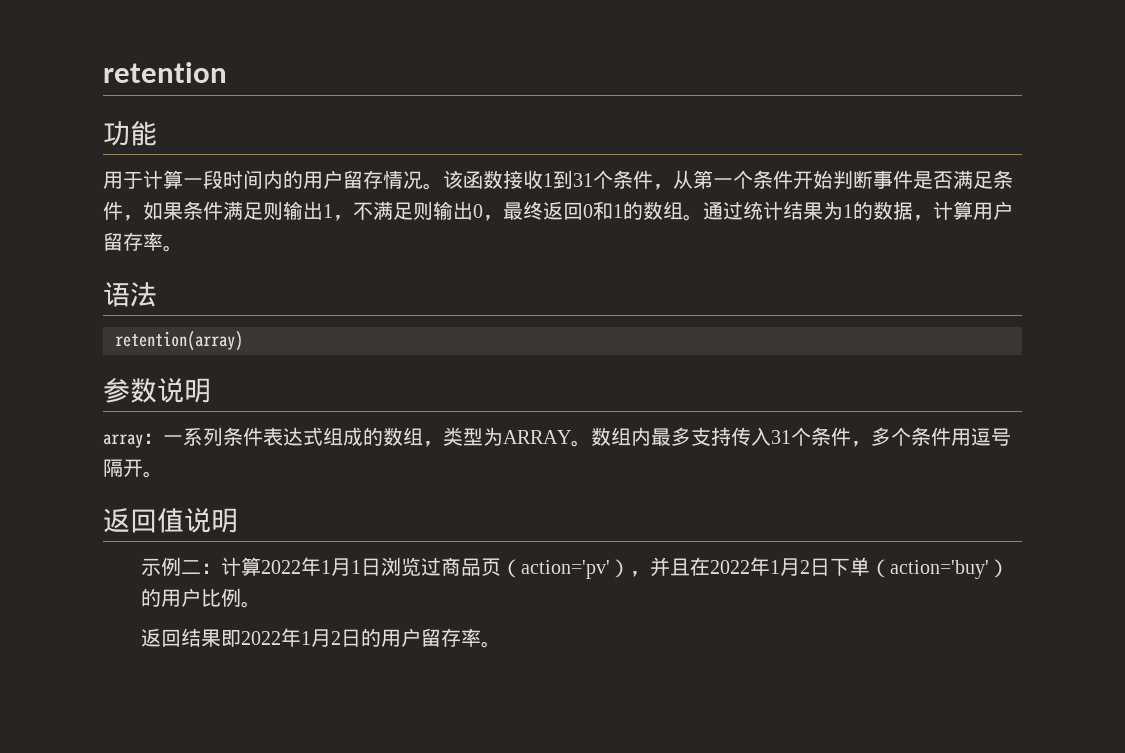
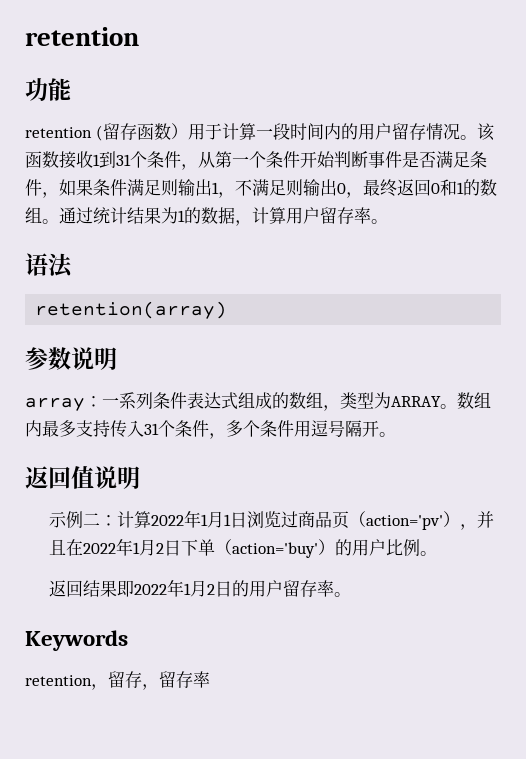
(157, 133) none -> [25,123,188,141] retention (留存函数）
(501, 644) none -> [25,630,128,651] [25,671,210,690] // Keywords // retention，留存，留存率

